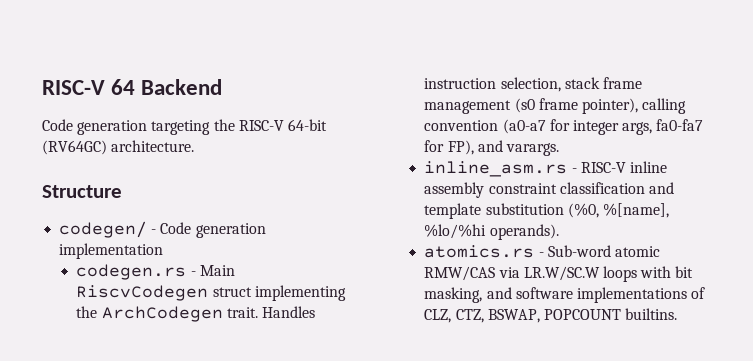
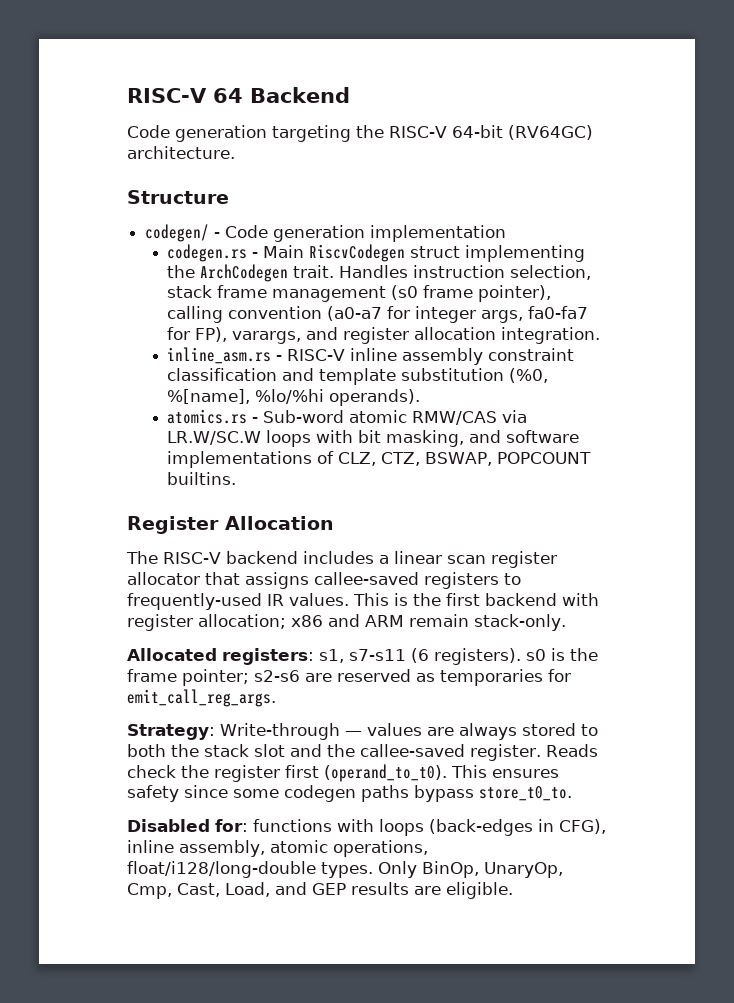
[477,140,559,156] and varargs. -> [232,327,601,344] varargs, and register allocation integration.
(678, 314) none -> [127,516,334,534] [126,551,557,568] [127,572,521,589] [127,593,599,610] [127,614,566,631] [127,648,598,665] [127,669,571,686] [127,689,276,707] [127,723,598,740] [127,744,598,761] [127,764,559,782] [127,785,572,802] [127,819,606,836] [127,840,428,857] [127,861,563,878] [127,882,513,899] // Register Allocation // The RISC-V backend includes a linear scan register allocator that assigns callee-saved registers to frequently-used IR values. This is the first backend with register allocation; x86 and ARM remain stack-only. // Allocated registers: s1, s7-s11 (6 registers). s0 is the frame pointer; s2-s6 are reserved as temporaries for emit_call_reg_args. // Strategy: Write-through — values are always stored to both the stack slot and the callee-saved register. Reads check the register first (operand_to_t0). This ensures safety since some codegen paths bypass store_t0_to. // Disabled for: functions with loops (back-edges in CFG), inline assembly, atomic operations, float/i128/long-double types. Only BinOp, UnaryOp, Cmp, Cast, Load, and GEP results are eligible.

